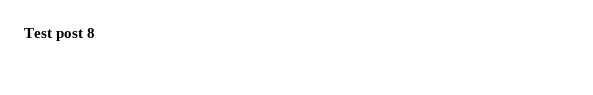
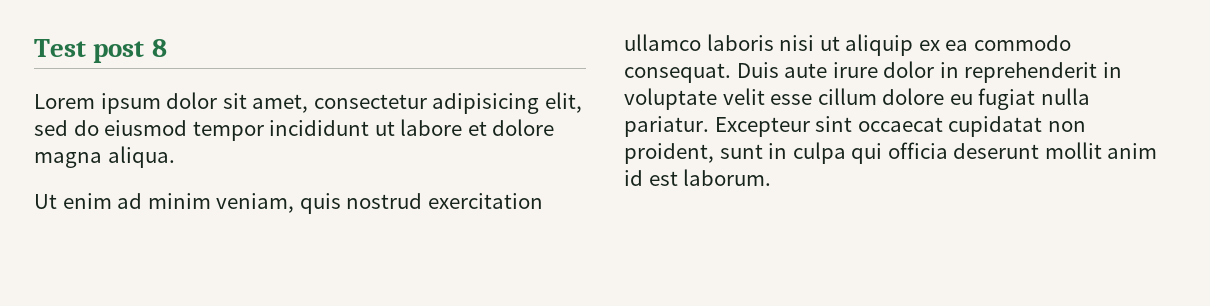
(96, 33) none -> [34,92,582,114] [34,119,555,141] [34,146,175,168] [34,193,543,214] [624,34,1071,56] [624,61,1122,83] [624,88,1090,110] [624,116,1086,137] [624,142,1158,164] [624,169,772,186] // Lorem ipsum dolor sit amet, consectetur adipisicing elit, sed do eiusmod tempor incididunt ut labore et dolore magna aliqua. // Ut enim ad minim veniam, quis nostrud exercitation ullamco laboris nisi ut aliquip ex ea commodo consequat. Duis aute irure dolor in reprehenderit in voluptate velit esse cillum dolore eu fugiat nulla pariatur. Excepteur sint occaecat cupidatat non proident, sunt in culpa qui officia deserunt mollit anim id est laborum.

